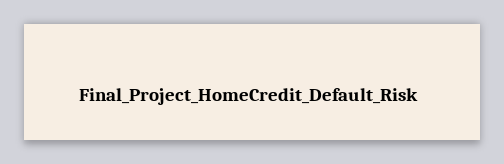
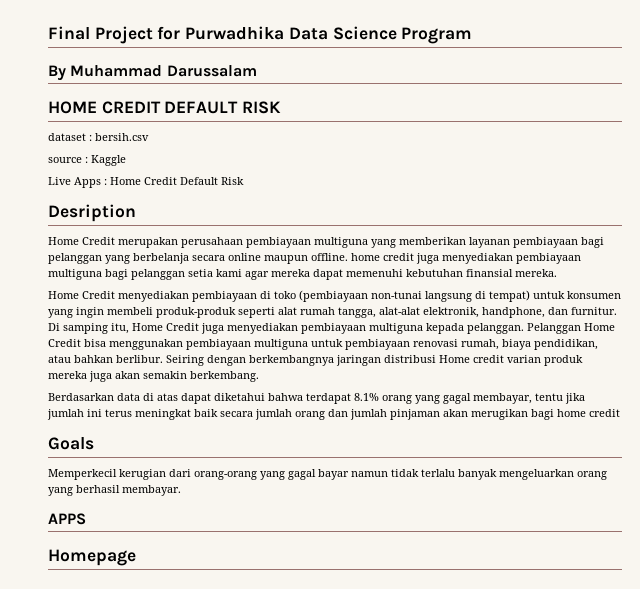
[79,88,418,105] Final_Project_HomeCredit_Default_Risk -> [48,26,473,44] [48,65,257,81] [48,101,282,114] [48,133,149,141] [48,155,126,166] [48,177,244,188] [48,204,136,222] [48,237,604,248] [48,253,581,264] [48,269,557,280] [48,290,621,302] [48,307,617,318] [48,323,615,334] [48,339,598,350] [48,355,583,366] [48,371,259,382] [48,393,585,404] [47,409,620,420] [48,437,94,450] [48,469,607,480] [48,485,181,496] [48,513,86,525] [48,549,136,566] Final Project for Purwadhika Data Science Program // By Muhammad Darussalam // HOME CREDIT DEFAULT RISK // dataset : bersih.csv // source : Kaggle // Live Apps : Home Credit Default Risk // Desription // Home Credit merupakan perusahaan pembiayaan multiguna yang memberikan layanan pembiayaan bagi pelanggan yang berbelanja secara online maupun offline. home credit juga menyediakan pembiayaan multiguna bagi pelanggan setia kami agar mereka dapat memenuhi kebutuhan finansial mereka. // Home Credit menyediakan pembiayaan di toko (pembiayaan non-tunai langsung di tempat) untuk konsumen yang ingin membeli produk-produk seperti alat rumah tangga, alat-alat elektronik, handphone, dan furnitur. Di samping itu, Home Credit juga menyediakan pembiayaan multiguna kepada pelanggan. Pelanggan Home Credit bisa menggunakan pembiayaan multiguna untuk pembiayaan renovasi rumah, biaya pendidikan, atau bahkan berlibur. Seiring dengan berkembangnya jaringan distribusi Home credit varian produk mereka juga akan semakin berkembang. // Berdasarkan data di atas dapat diketahui bahwa terdapat 8.1% orang yang gagal membayar, tentu jika jumlah ini terus meningkat baik secara jumlah orang dan jumlah pinjaman akan merugikan bagi home credit // Goals // Memperkecil kerugian dari orang-orang yang gagal bayar namun tidak terlalu banyak mengeluarkan orang yang berhasil membayar. // APPS // Homepage

